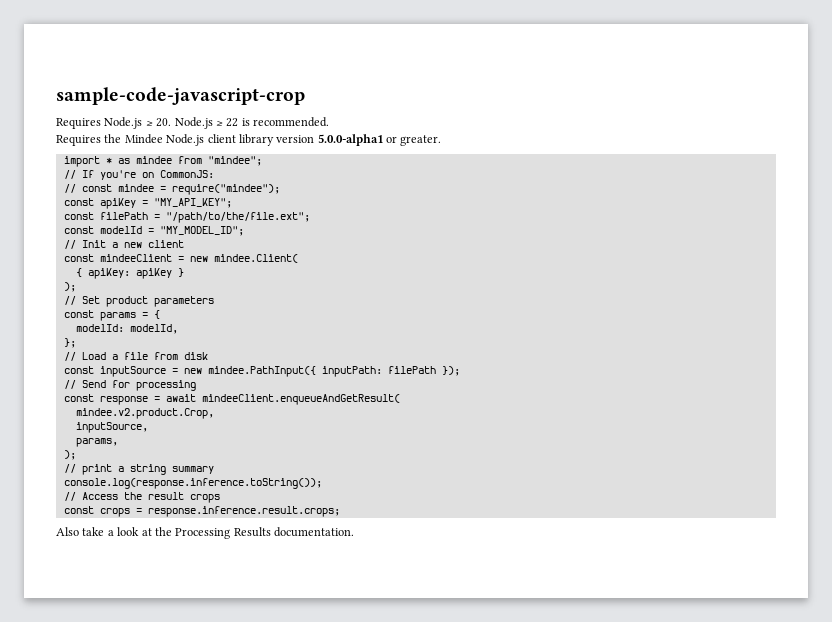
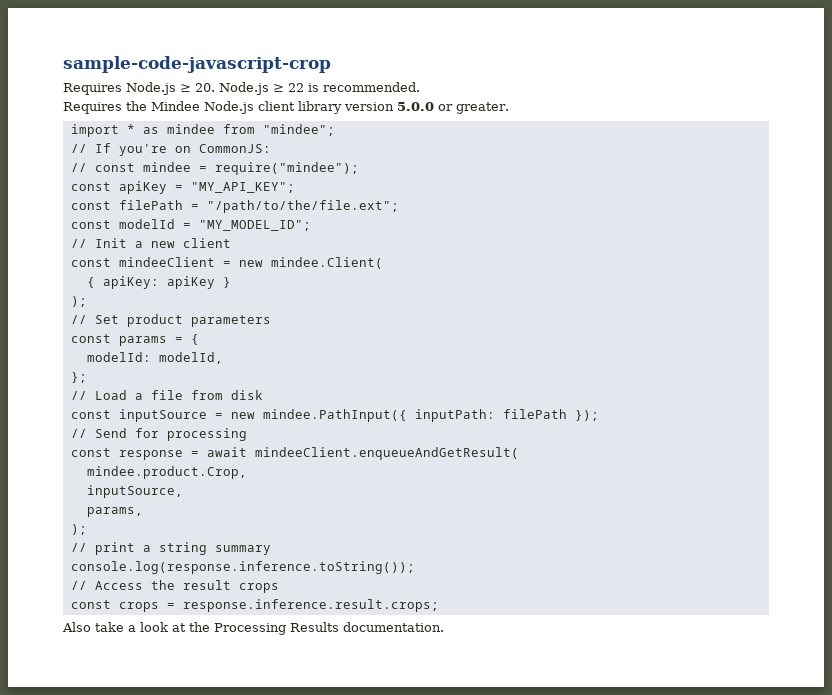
[317,134,383,146] 5.0.0-alpha1 -> [397,102,434,111] 5.0.0
[75,408,214,419] mindee.v2.product.Crop, -> [86,466,247,479] mindee.product.Crop,

